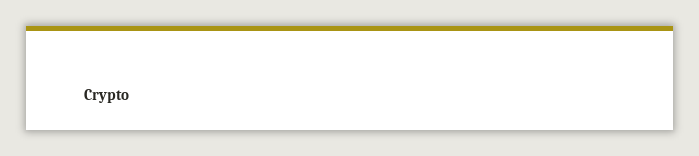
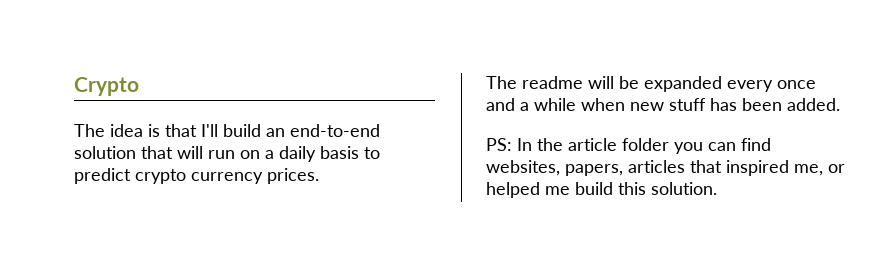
(129, 96) none -> [74,124,380,137] [74,146,380,162] [74,168,319,184] [486,76,816,92] [486,98,840,111] [486,138,771,154] [486,160,845,176] [486,182,717,198] // The idea is that I'll build an end-to-end solution that will run on a daily basis to predict crypto currency prices. // The readme will be expanded every once and a while when new stuff has been added. // PS: In the article folder you can find websites, papers, articles that inspired me, or helped me build this solution.

